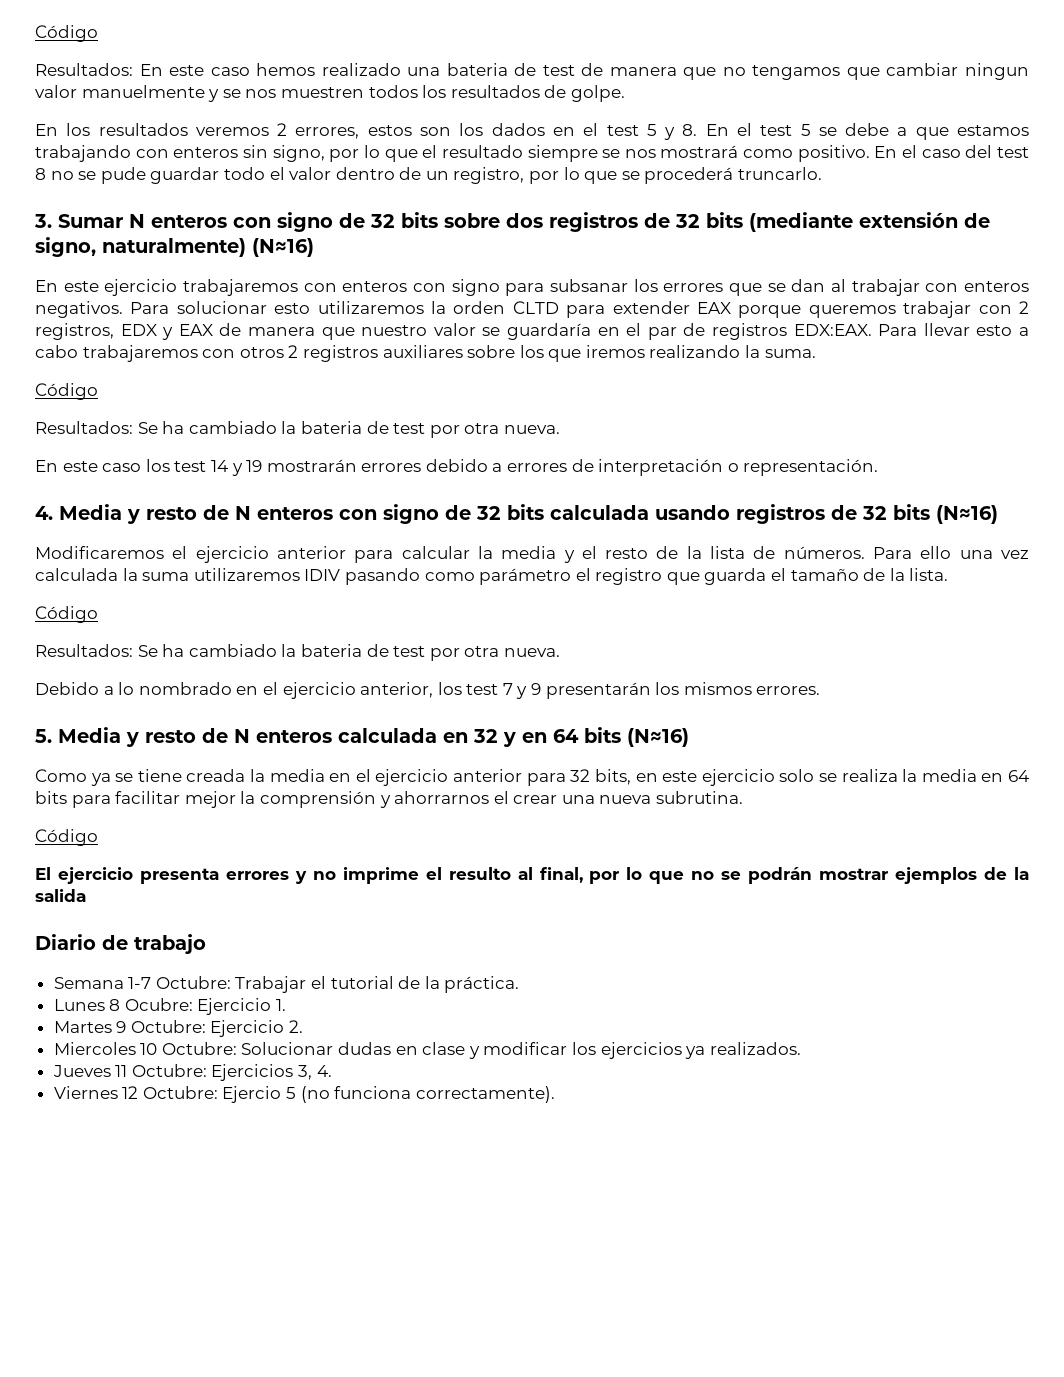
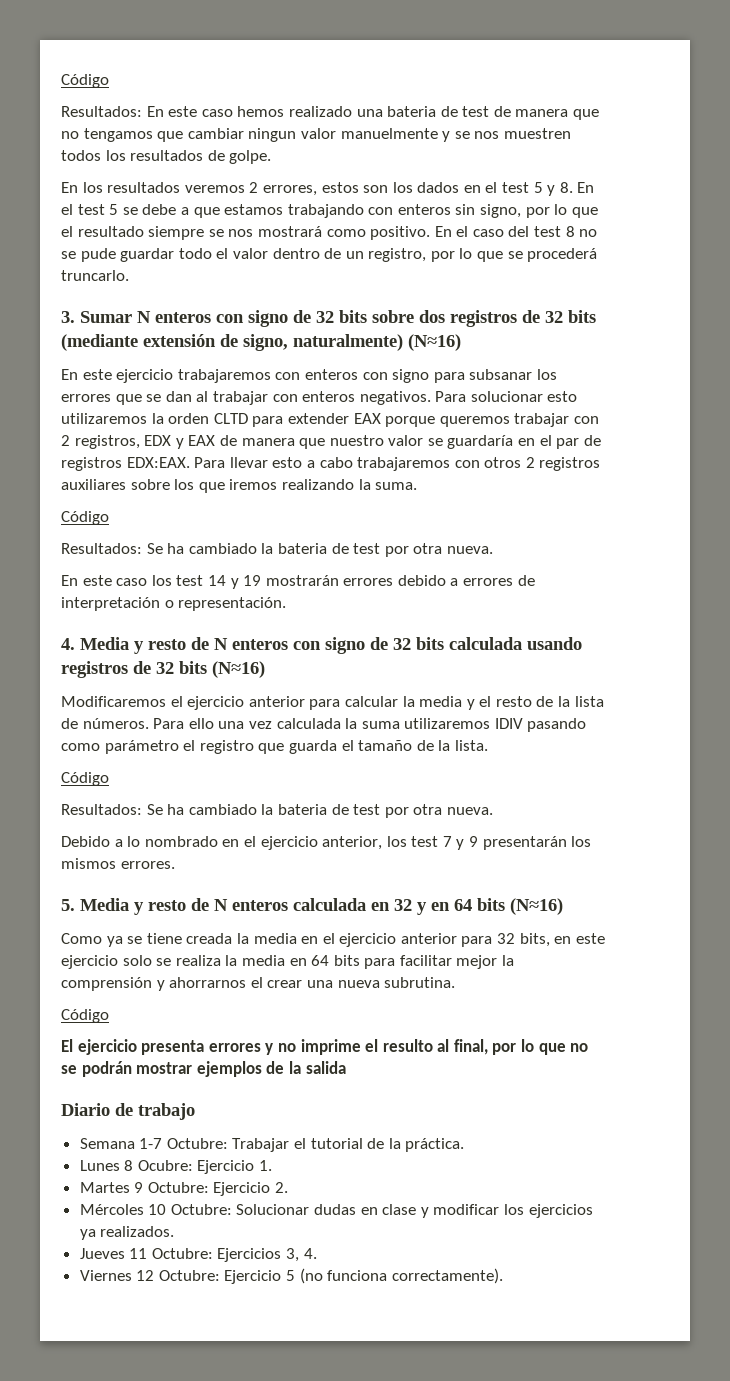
[53,1042,136,1055] Miercoles -> [79,1204,144,1215] Mércoles
[222,1086,282,1103] Ejercio -> [224,1270,282,1284] Ejercicio

